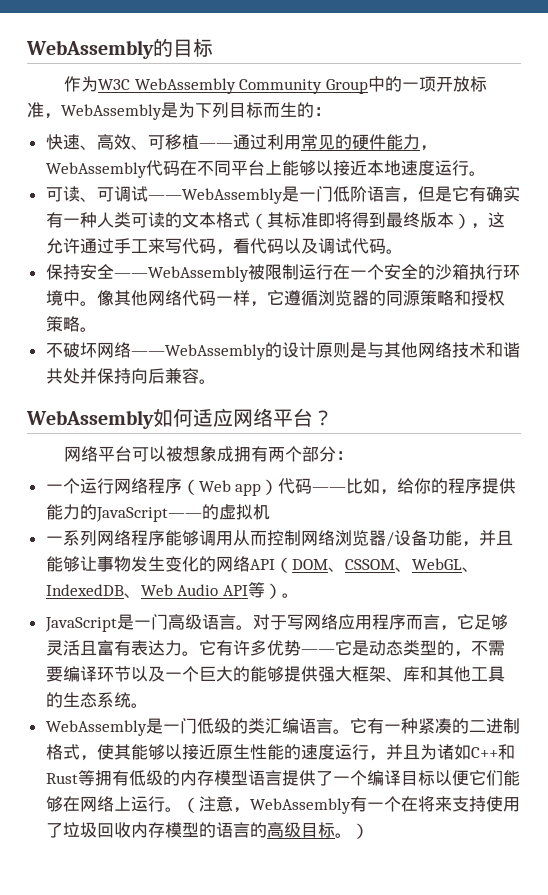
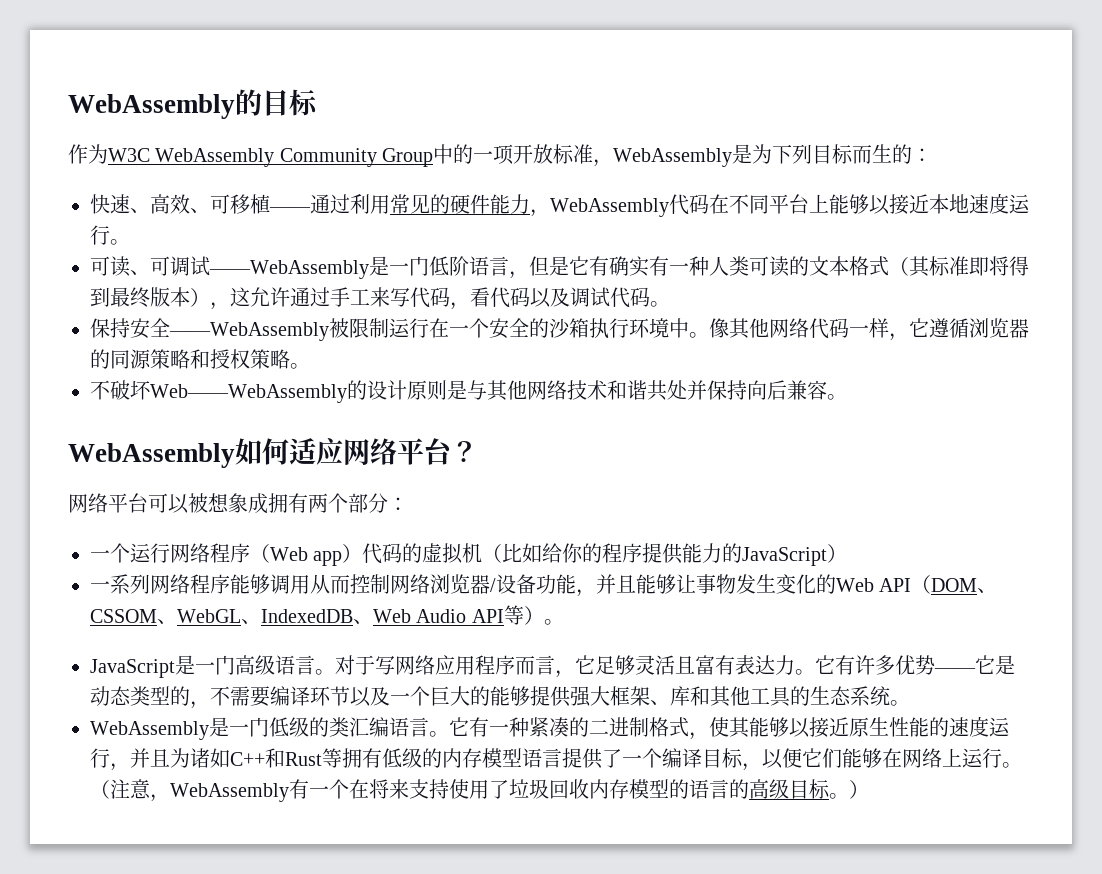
[96,342,266,360] 网络——WebAssembly -> [150,384,347,403] Web——WebAssembly
[312,478,398,495] ——比如， -> [402,543,543,564] 的虚拟机（比如
[95,504,270,522] JavaScript——的虚拟机 -> [742,544,848,566] JavaScript）
[215,556,250,572] 网络 -> [836,578,874,592] Web
(435, 778) none -> [742,763,762,771] ，

